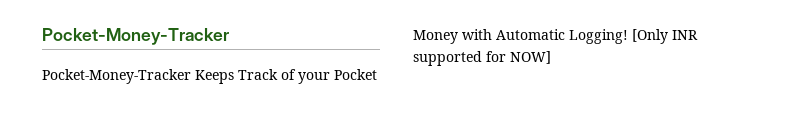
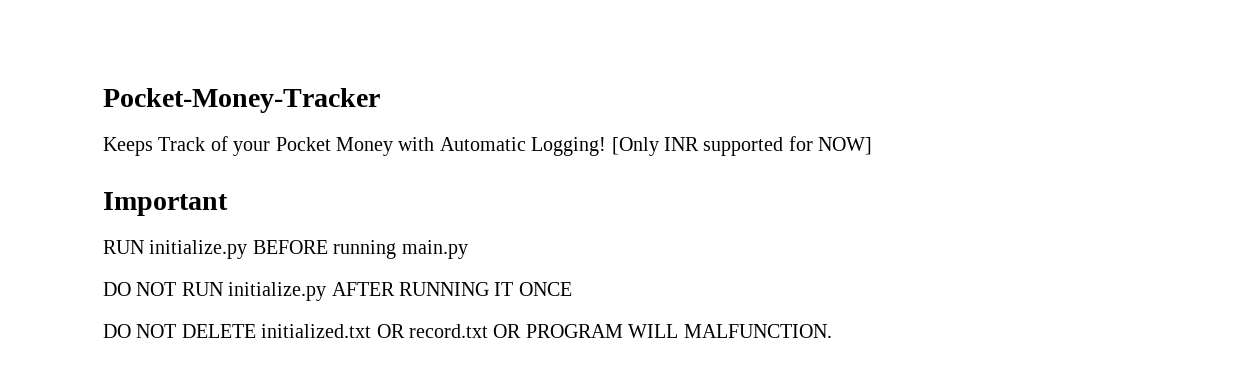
[42,69,191,84] Pocket-Money-Tracker -> (380, 100) none
(551, 57) none -> [103,192,228,216] [103,240,468,259] [103,282,572,301] [103,324,832,338] // Important // RUN initialize.py BEFORE running main.py // DO NOT RUN initialize.py AFTER RUNNING IT ONCE // DO NOT DELETE initialized.txt OR record.txt OR PROGRAM WILL MALFUNCTION.

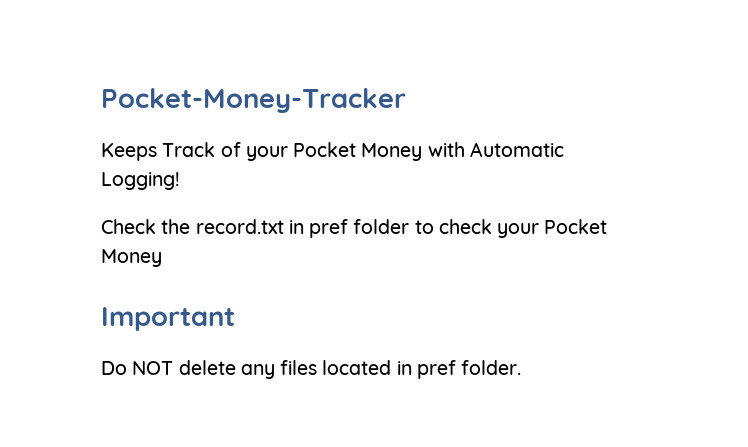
[611,136,873,156] [103,192,228,216] [103,240,468,259] [103,282,572,301] [103,324,832,338] [Only INR supported for NOW] // Important // RUN initialize.py BEFORE running main.py // DO NOT RUN initialize.py AFTER RUNNING IT ONCE // DO NOT DELETE initialized.txt OR record.txt OR PROGRAM WILL MALFUNCTION. -> [101,219,608,238] [101,249,162,267] [101,307,235,331] [101,360,522,379] // Check the record.txt in pref folder to check your Pocket Money // Important // Do NOT delete any files located in pref folder.

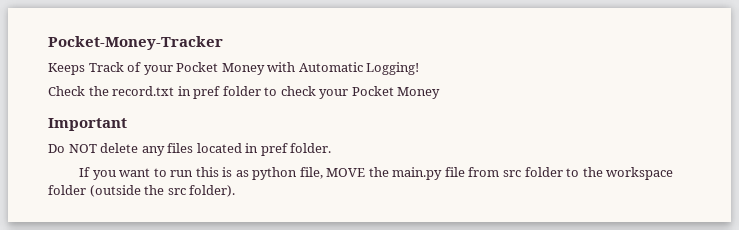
(522, 367) none -> [79,167,674,180] [48,185,236,197] // If you want to run this is as python file, MOVE the main.py file from src folder to the workspace folder (outside the src folder).

